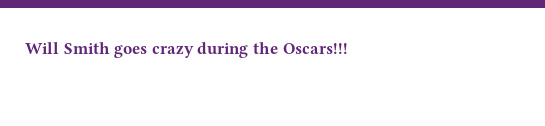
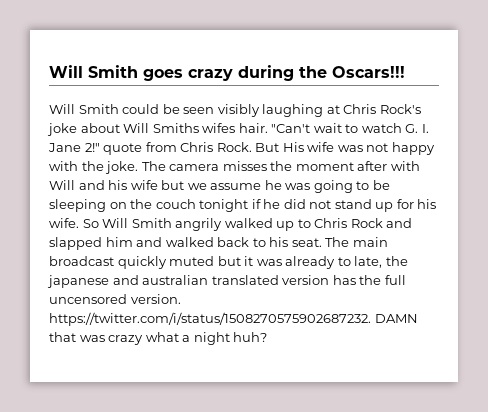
(348, 48) none -> [49,104,421,117] [47,123,429,136] [48,142,435,155] [49,161,420,174] [49,180,390,193] [49,199,437,212] [49,218,413,231] [49,237,388,250] [49,256,408,269] [47,275,406,288] [49,294,181,304] [49,312,418,326] [49,332,268,345] // Will Smith could be seen visibly laughing at Chris Rock's joke about Will Smiths wifes hair. "Can't wait to watch G. I. Jane 2!" quote from Chris Rock. But His wife was not happy with the joke. The camera misses the moment after with Will and his wife but we assume he was going to be sleeping on the couch tonight if he did not stand up for his wife. So Will Smith angrily walked up to Chris Rock and slapped him and walked back to his seat. The main broadcast quickly muted but it was already to late, the japanese and australian translated version has the full uncensored version. https://twitter.com/i/status/1508270575902687232. DAMN that was crazy what a night huh?

